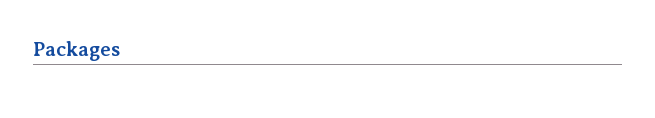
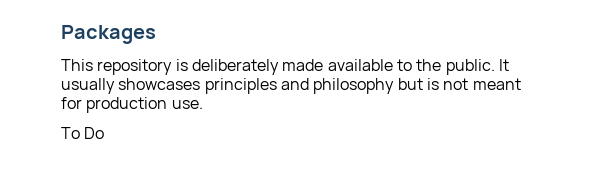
(120, 51) none -> [61,59,509,75] [61,78,521,94] [61,97,203,113] [61,127,105,139] // This repository is deliberately made available to the public. It usually showcases principles and philosophy but is not meant for production use. // To Do

